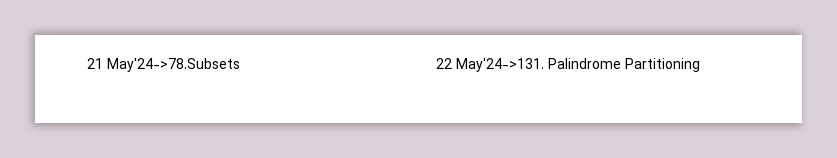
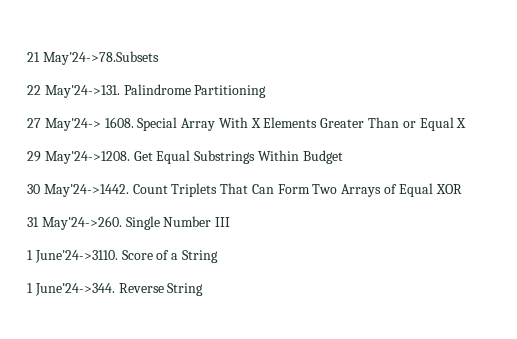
(700, 65) none -> [27,117,467,131] [27,150,343,164] [27,183,462,197] [27,216,231,230] [27,250,218,263] [27,283,204,296] // 27 May'24-> 1608. Special Array With X Elements Greater Than or Equal X // 29 May'24->1208. Get Equal Substrings Within Budget // 30 May'24->1442. Count Triplets That Can Form Two Arrays of Equal XOR // 31 May'24->260. Single Number III // 1 June'24->3110. Score of a String // 1 June'24->344. Reverse String

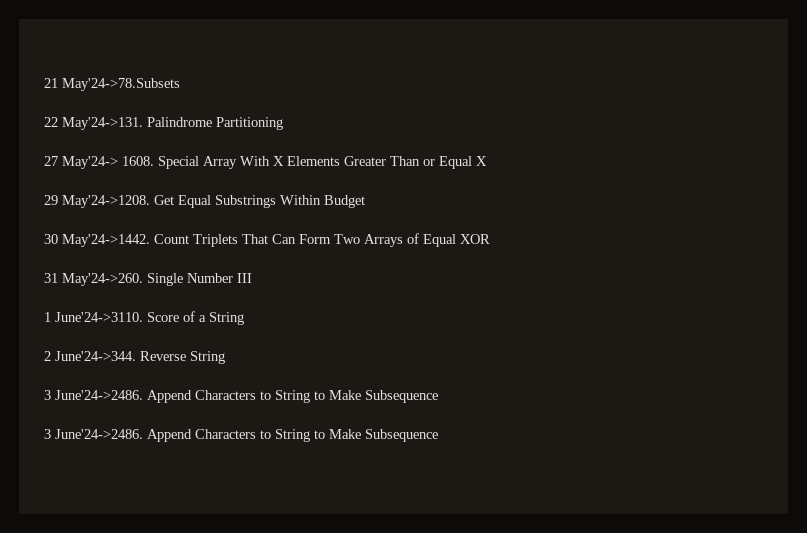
[27,283,33,293] 1 -> [44,351,51,361] 2
(204, 289) none -> [44,390,438,403] [44,429,438,442] // 3 June'24->2486. Append Characters to String to Make Subsequence // 3 June'24->2486. Append Characters to String to Make Subsequence

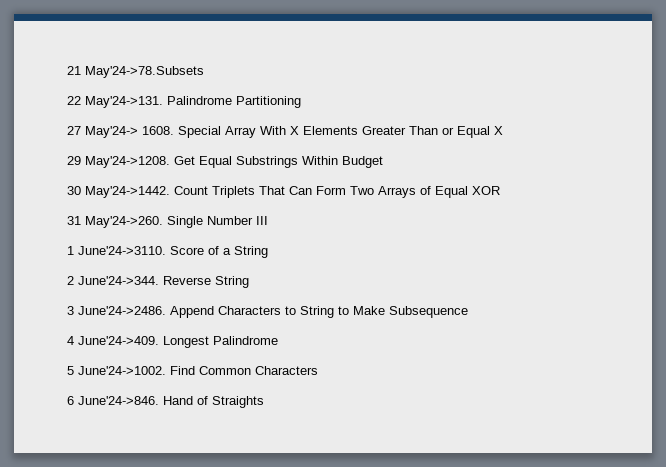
[44,429,438,442] 3 June'24->2486. Append Characters to String to Make Subsequence -> [67,336,278,348] [67,366,318,375] [67,396,264,408] 4 June'24->409. Longest Palindrome // 5 June'24->1002. Find Common Characters // 6 June'24->846. Hand of Straights

